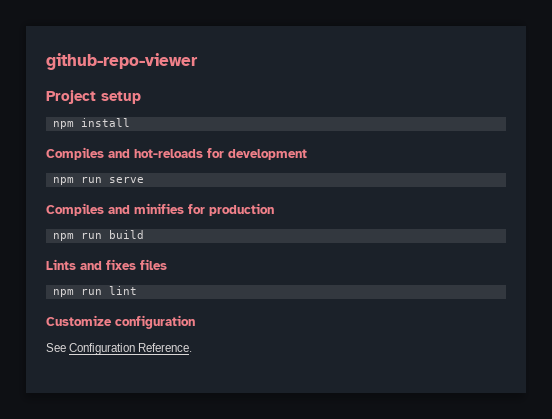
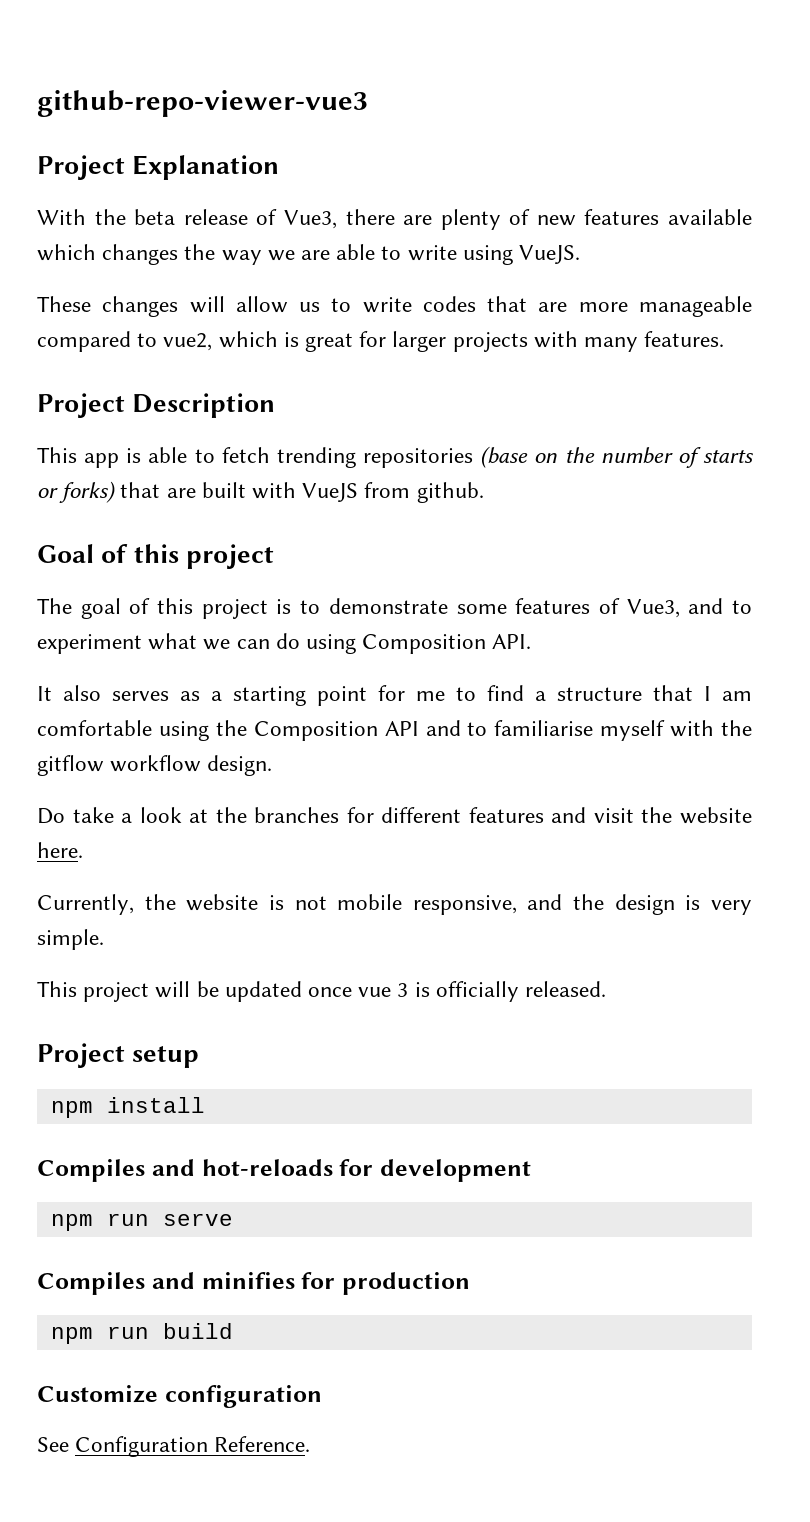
[46,53,198,70] github-repo-viewer -> [37,90,368,117] [37,155,280,180] [37,209,752,230] [37,244,581,265] [37,296,752,317] [37,331,725,352] [37,393,276,418] [37,446,755,468] [37,481,484,503] [37,544,274,569] [37,598,753,619] [37,633,532,654] [37,685,752,706] [37,720,752,741] [37,755,273,776] [37,807,753,824] [37,842,83,858] [37,894,752,915] [37,929,104,950] [37,981,607,1002] github-repo-viewer-vue3 // Project Explanation // With the beta release of Vue3, there are plenty of new features available which changes the way we are able to write using VueJS. // These changes will allow us to write codes that are more manageable compared to vue2, which is great for larger projects with many features. // Project Description // This app is able to fetch trending repositories (base on the number of starts or forks) that are built with VueJS from github. // Goal of this project // The goal of this project is to demonstrate some features of Vue3, and to experiment what we can do using Composition API. // It also serves as a starting point for me to find a structure that I am comfortable using the Composition API and to familiarise myself with the gitflow workflow design. // Do take a look at the branches for different features and visit the website here. // Currently, the website is not mobile responsive, and the design is very simple. // This project will be updated once vue 3 is officially released.
[46,259,167,270] [52,286,137,297] // Lints and fixes files // npm run lint -> (233, 1331) none

